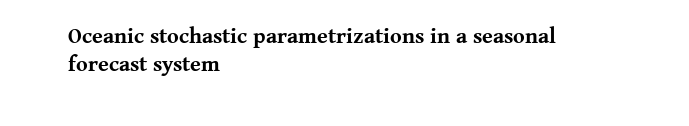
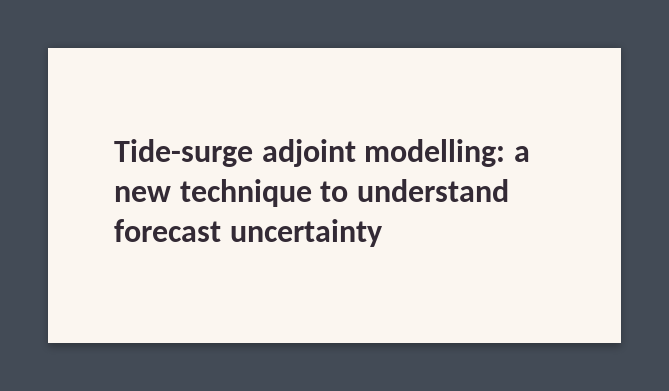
[68,26,556,48] [68,54,220,76] Oceanic stochastic parametrizations in a seasonal forecast system -> [114,139,530,167] [114,179,509,207] [114,219,382,247] Tide-surge adjoint modelling: a new technique to understand forecast uncertainty

